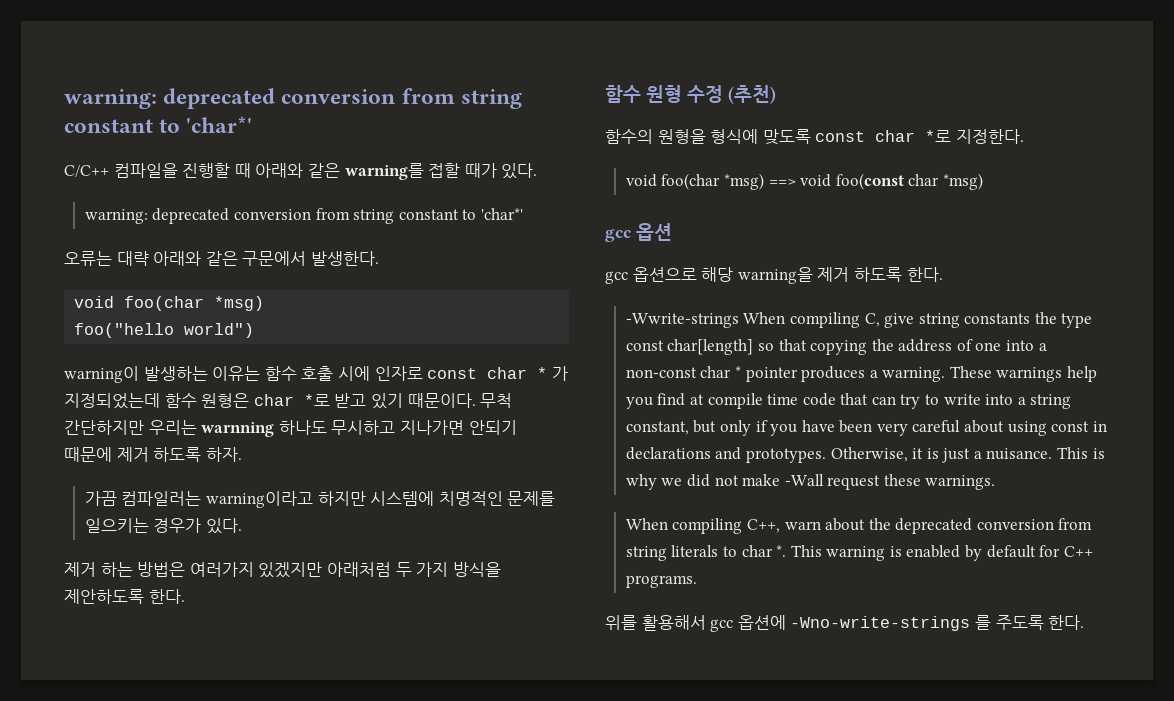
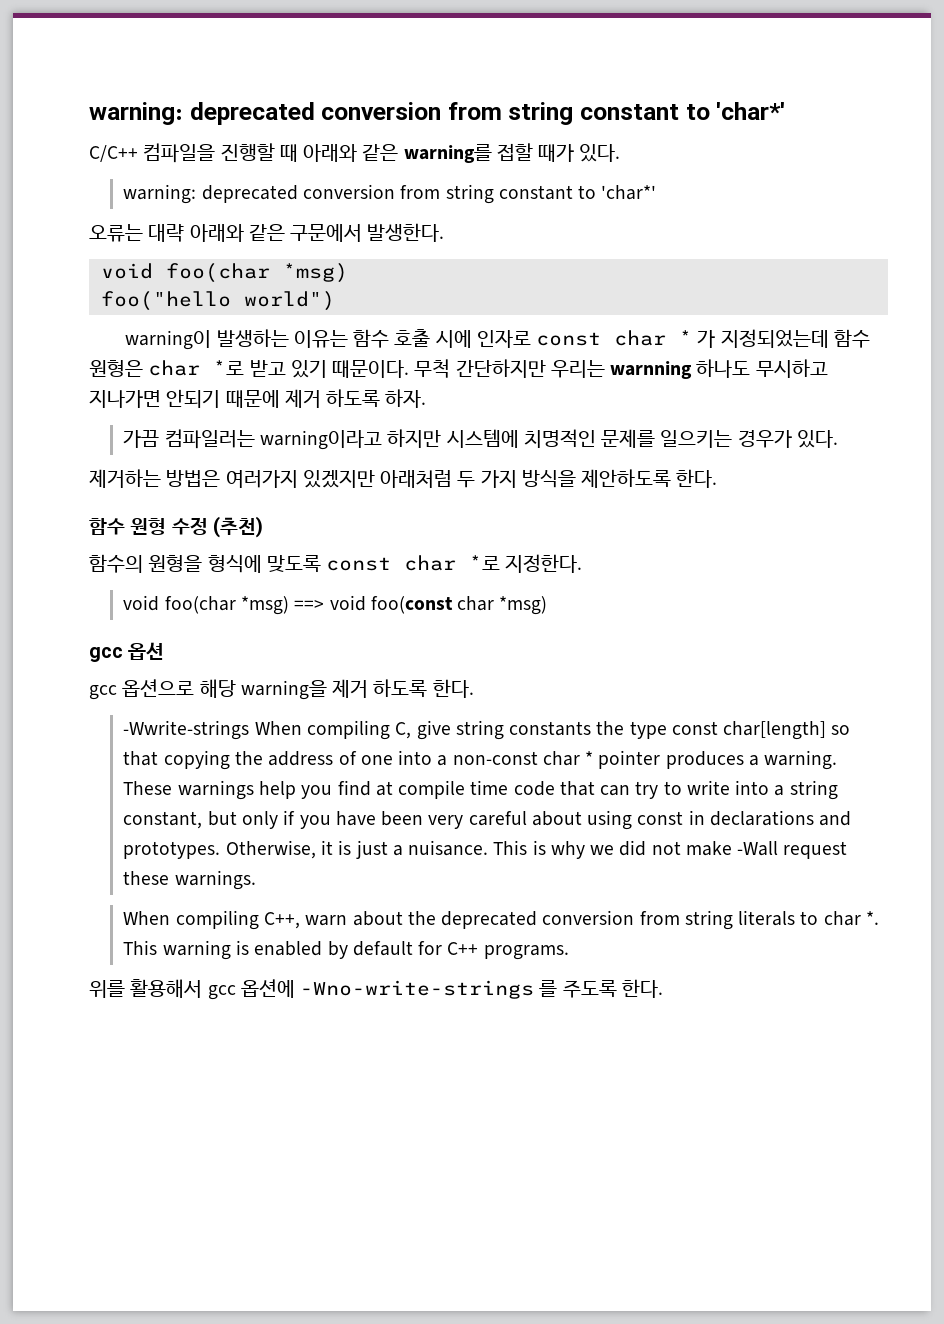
[64,562,133,577] 제거 하는 -> [89,469,161,488] 제거하는

